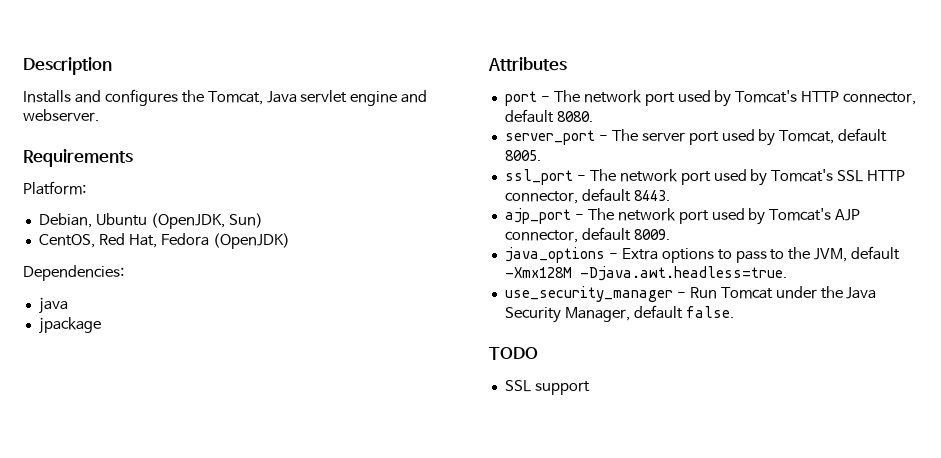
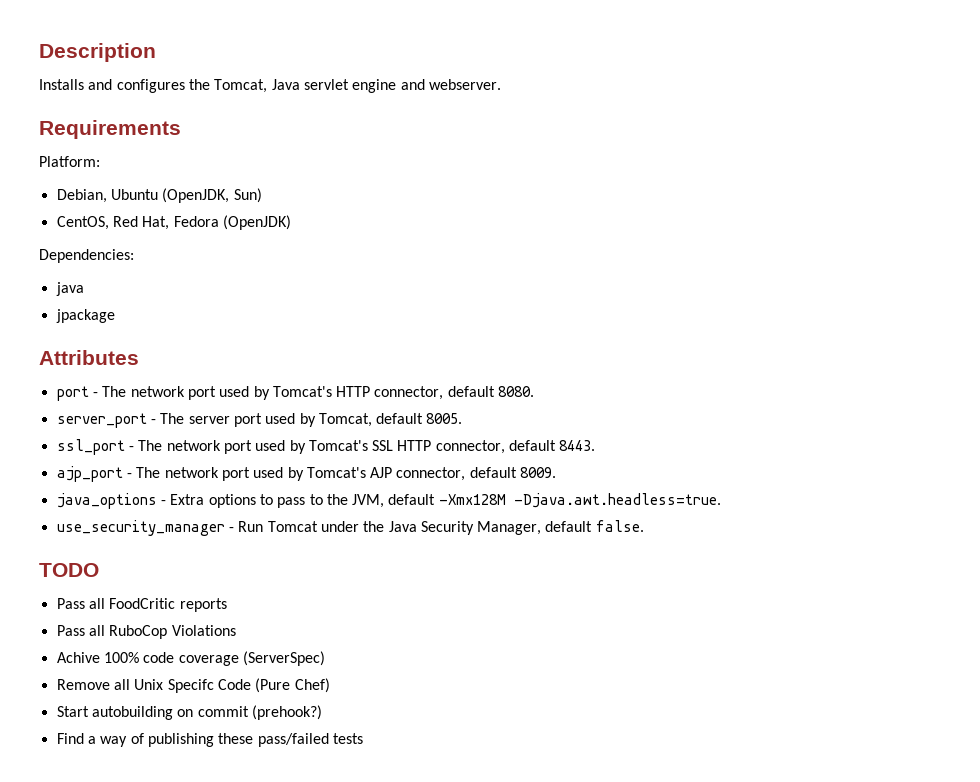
[504,380,590,395] SSL support -> [56,598,227,612] [56,625,236,639] [56,651,325,666] [56,678,330,693] [56,705,322,720] [56,733,363,747] Pass all FoodCritic reports // Pass all RuboCop Violations // Achive 100% code coverage (ServerSpec) // Remove all Unix Specifc Code (Pure Chef) // Start autobuilding on commit (prehook?) // Find a way of publishing these pass/failed tests

